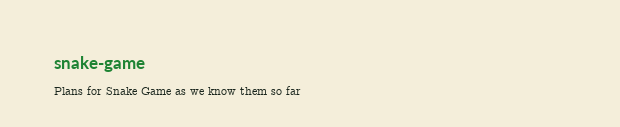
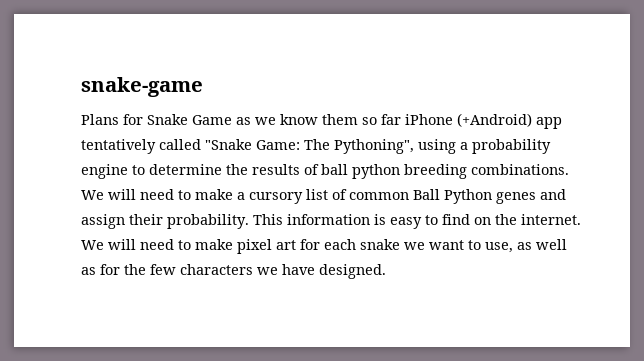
(301, 90) none -> [405,113,562,129] [81,139,551,154] [81,164,569,179] [81,189,566,204] [81,214,581,229] [81,239,567,254] [81,264,386,279] iPhone (+Android) app tentatively called "Snake Game: The Pythoning", using a probability engine to determine the results of ball python breeding combinations. We will need to make a cursory list of common Ball Python genes and assign their probability. This information is easy to find on the internet. We will need to make pixel art for each snake we want to use, as well as for the few characters we have designed.

